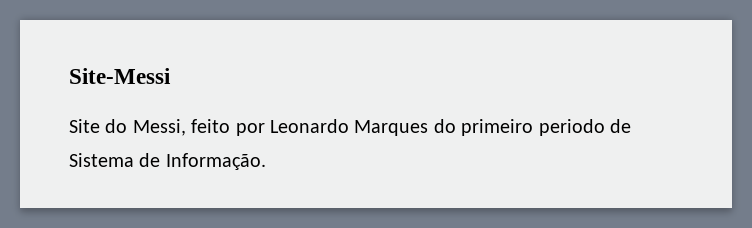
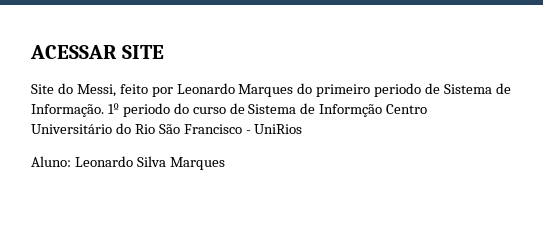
[69,68,171,84] Site-Messi -> [30,45,164,59] ACESSAR SITE
(266, 161) none -> [107,103,428,117] [31,123,303,134] [31,156,225,170] 1º periodo do curso de Sistema de Informção Centro Universitário do Rio São Francisco - UniRios // Aluno: Leonardo Silva Marques

